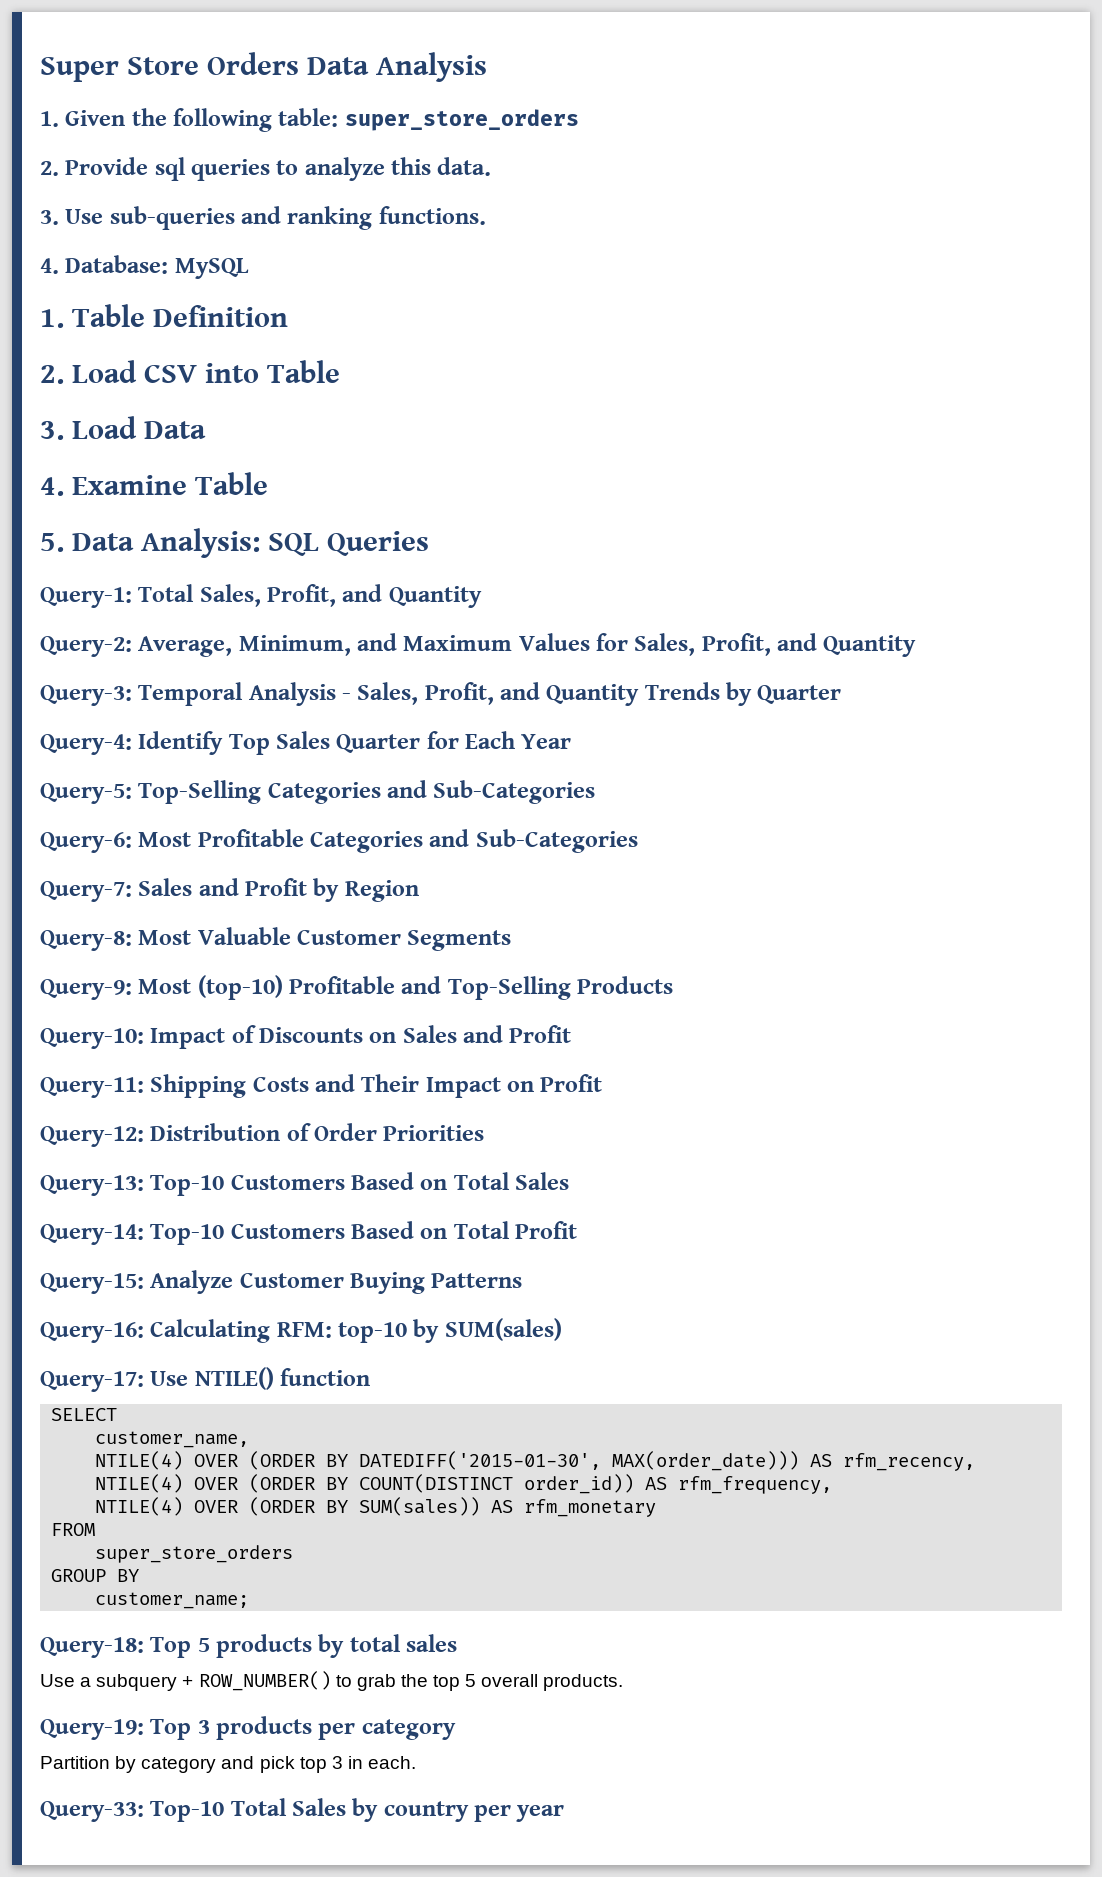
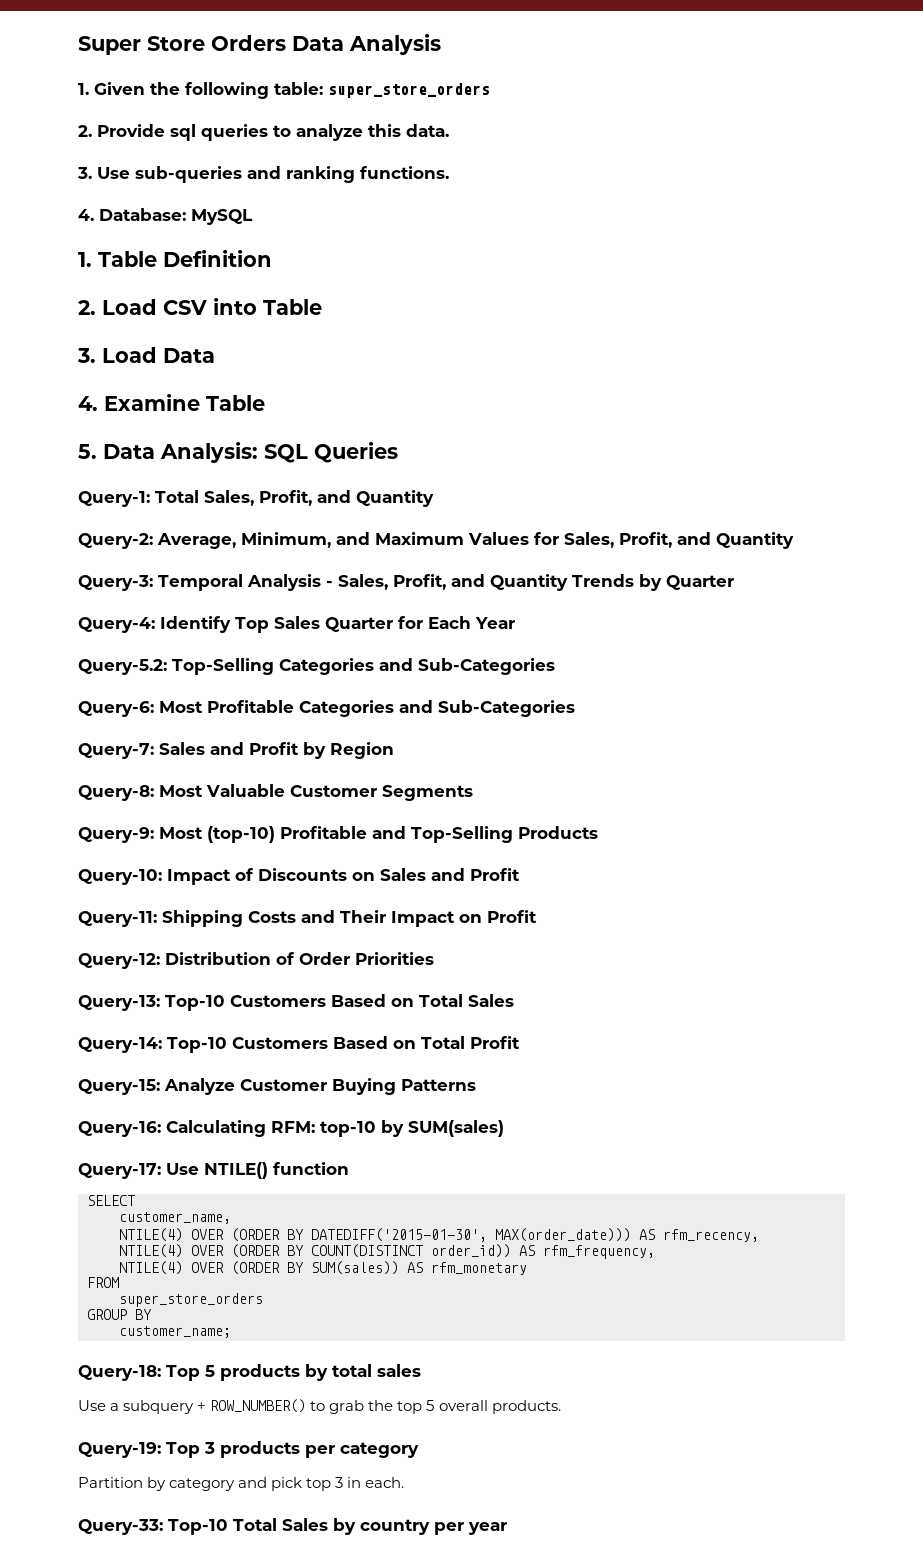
[40,783,132,804] Query-5: -> [78,659,167,675] Query-5.2:

